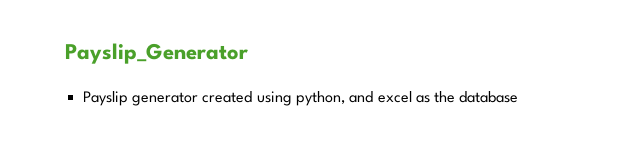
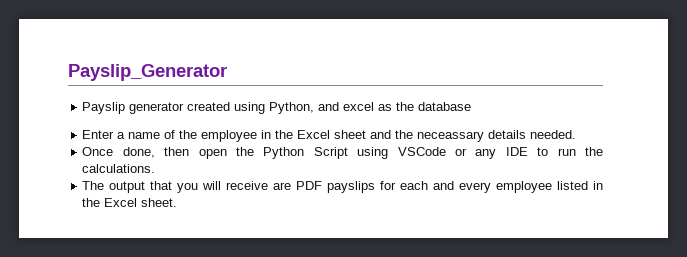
[295,91,345,106] python, -> [269,102,315,114] Python,
(519, 97) none -> [82,130,577,142] [82,147,603,159] [82,164,156,173] [82,181,604,193] [82,198,178,207] // Enter a name of the employee in the Excel sheet and the neceassary details needed. // Once done, then open the Python Script using VSCode or any IDE to run the calculations. // The output that you will receive are PDF payslips for each and every employee listed in the Excel sheet.

